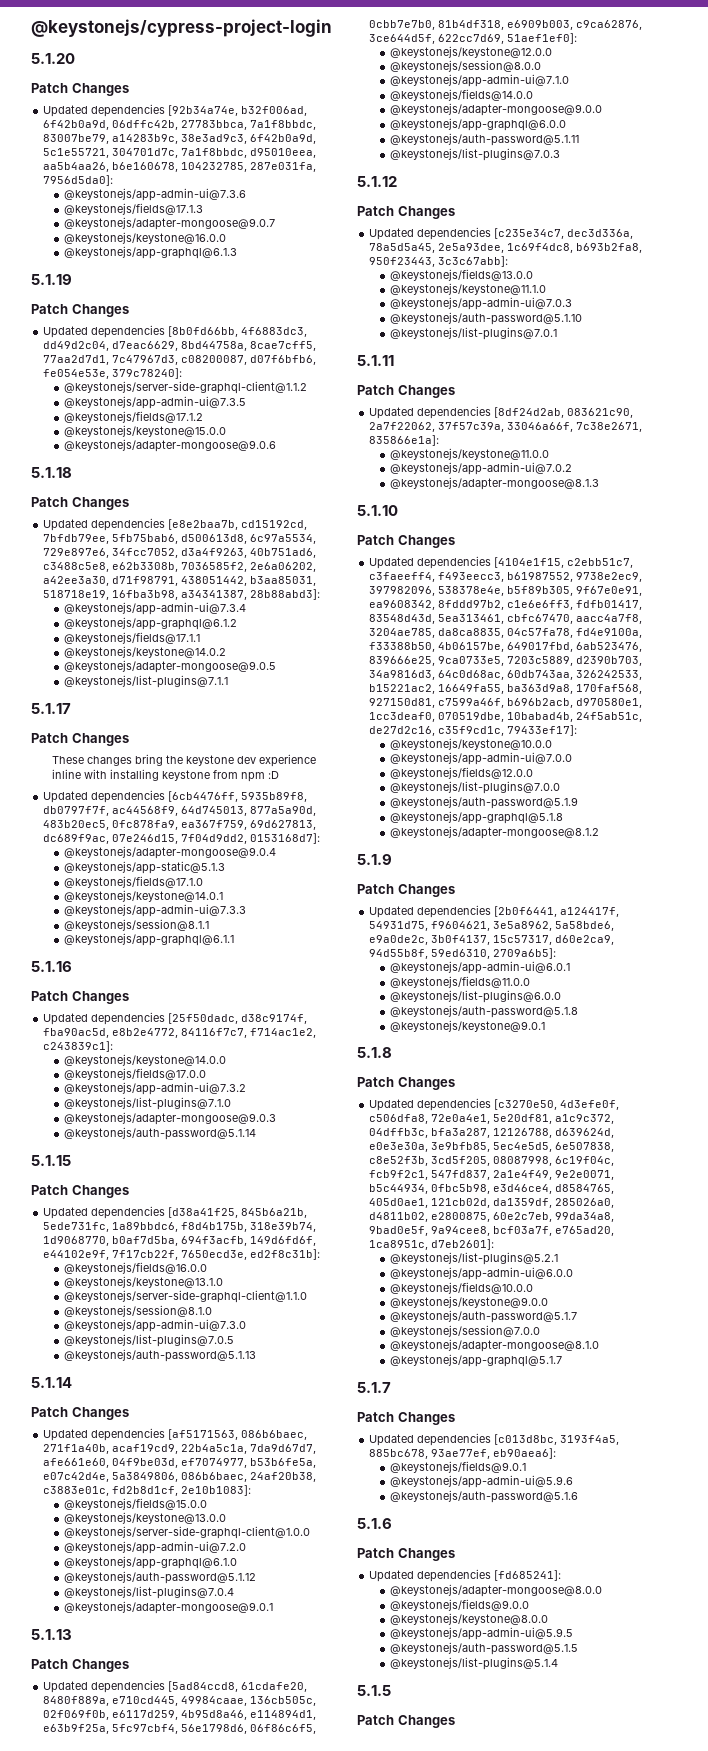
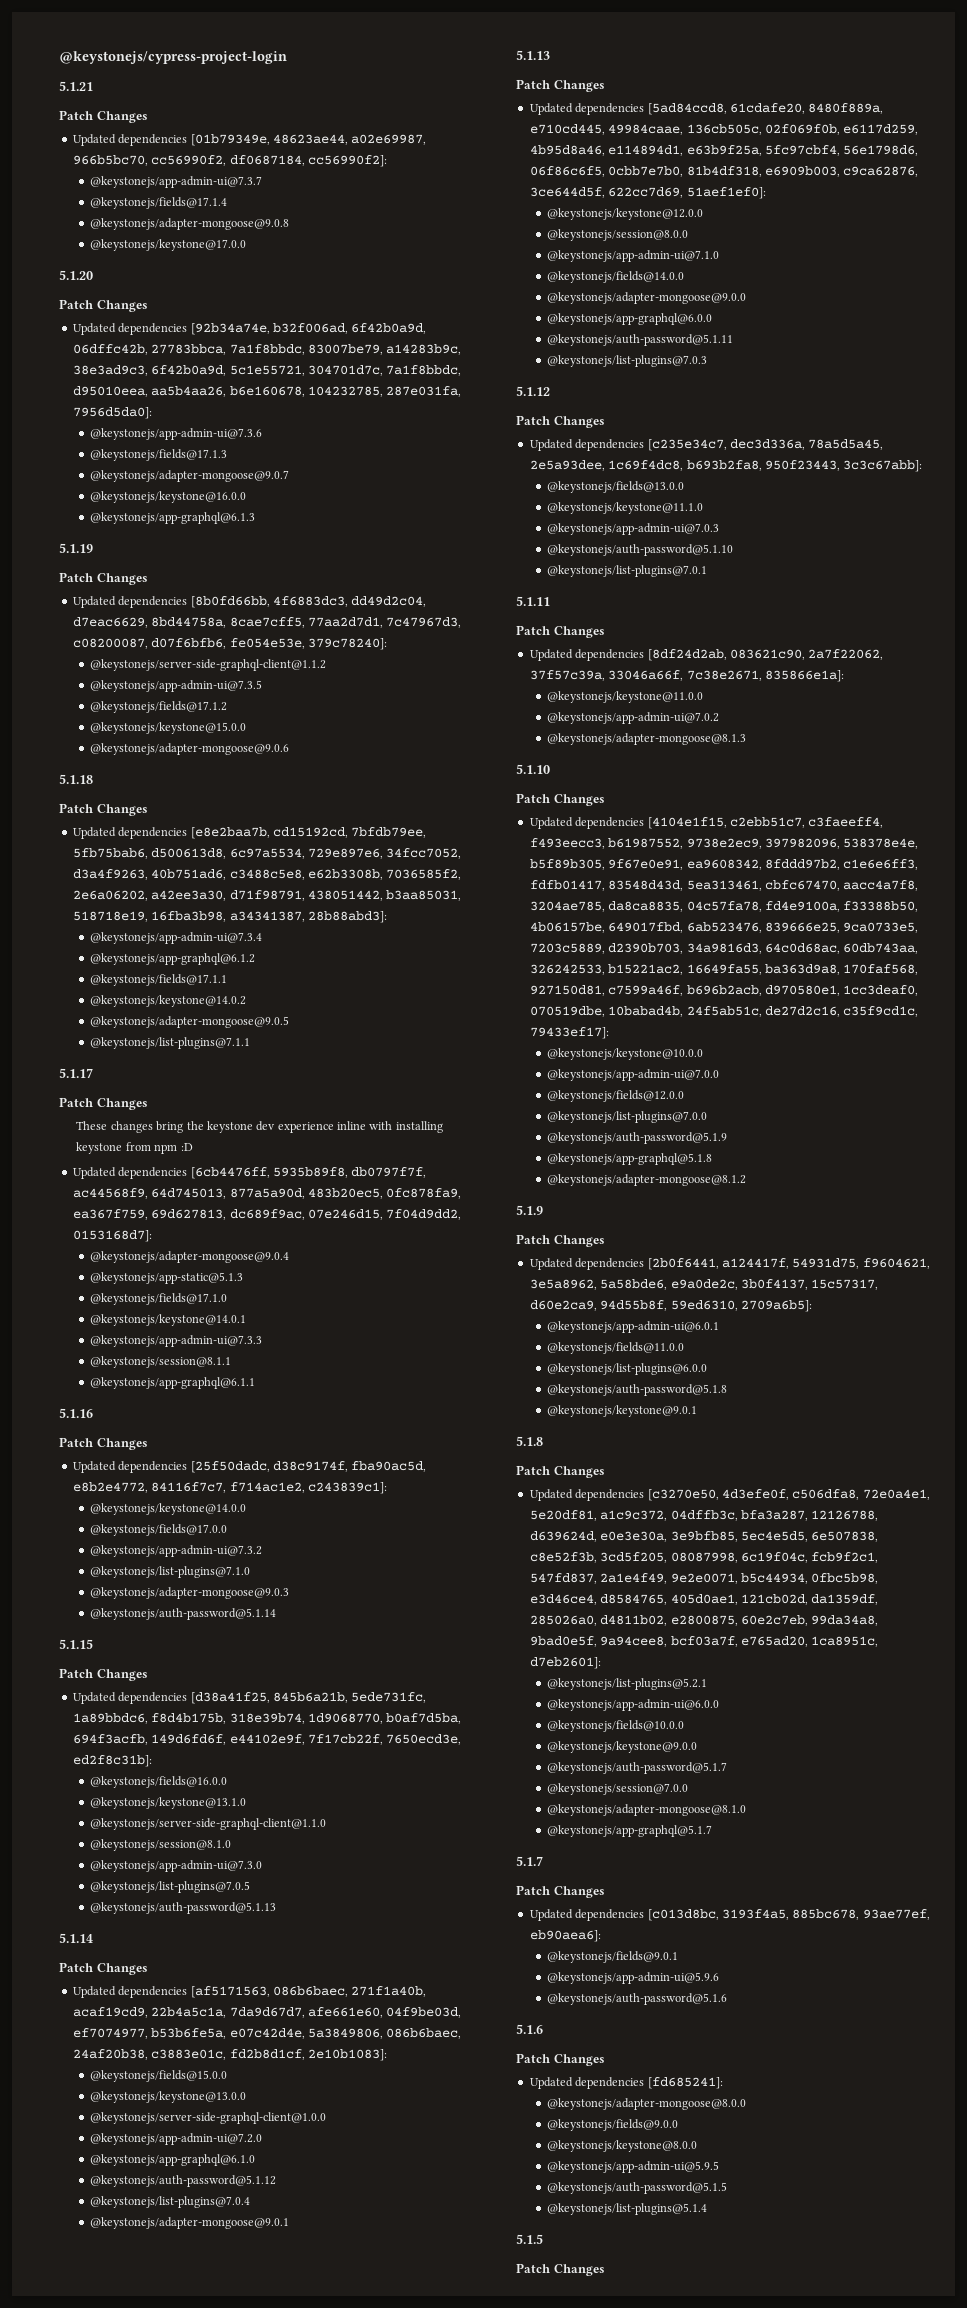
(332, 28) none -> [59,81,93,91] [59,110,148,123] [72,134,427,146] [72,155,387,167] [90,176,263,188] [90,197,228,209] [90,218,290,230] [90,239,247,251] // 5.1.21 // Patch Changes // Updated dependencies [01b79349e, 48623ae44, a02e69987, 966b5bc70, cc56990f2, df0687184, cc56990f2]: // @keystonejs/app-admin-ui@7.3.7 // @keystonejs/fields@17.1.4 // @keystonejs/adapter-mongoose@9.0.8 // @keystonejs/keystone@17.0.0

